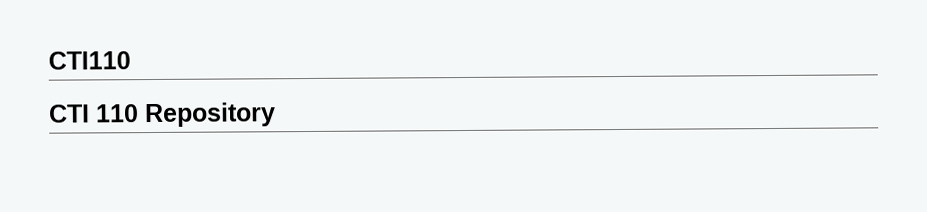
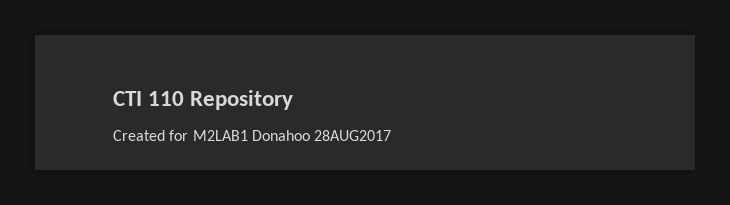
[48,51,131,70] CTI110 // -> (113, 98) none
(276, 115) none -> [113,130,392,141] // Created for M2LAB1 Donahoo 28AUG2017

